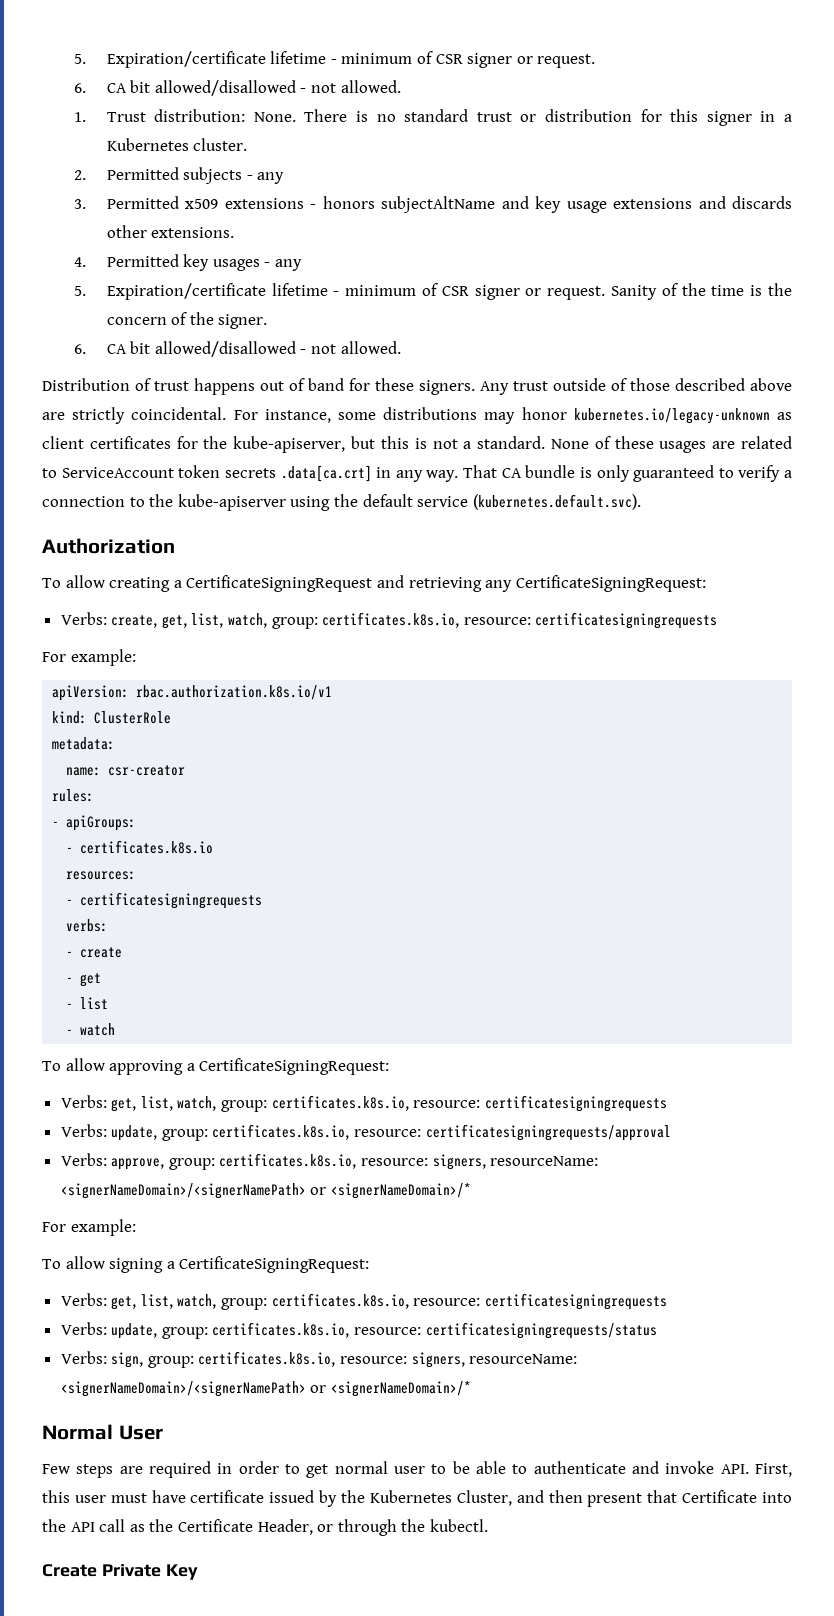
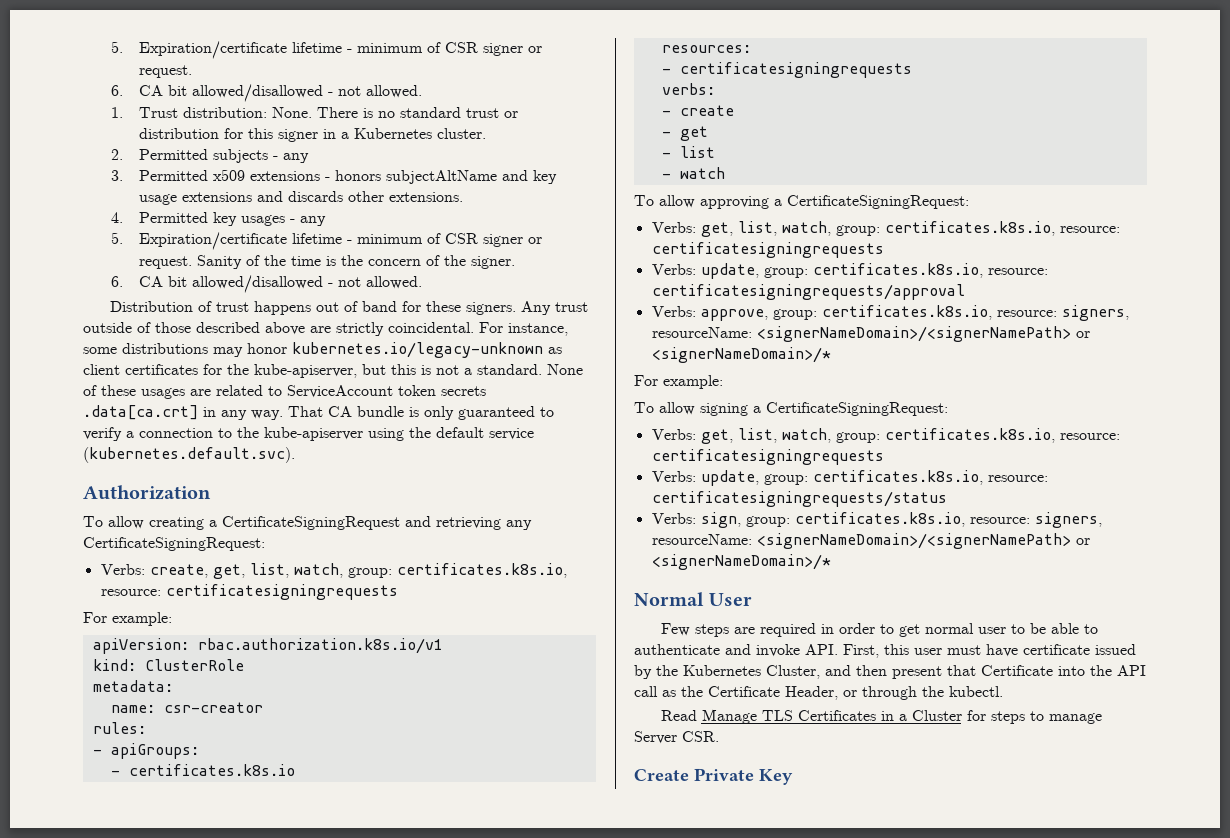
(488, 1525) none -> [660,709,1102,724] [634,731,719,744] // Read Manage TLS Certificates in a Cluster for steps to manage Server CSR.

